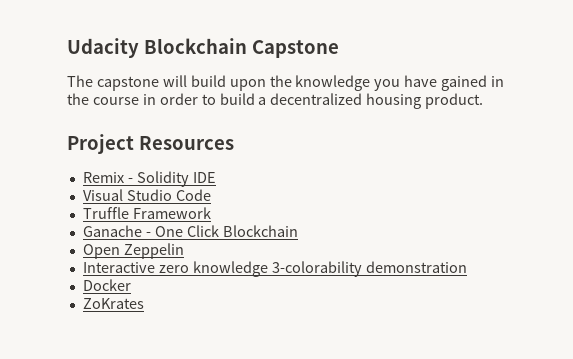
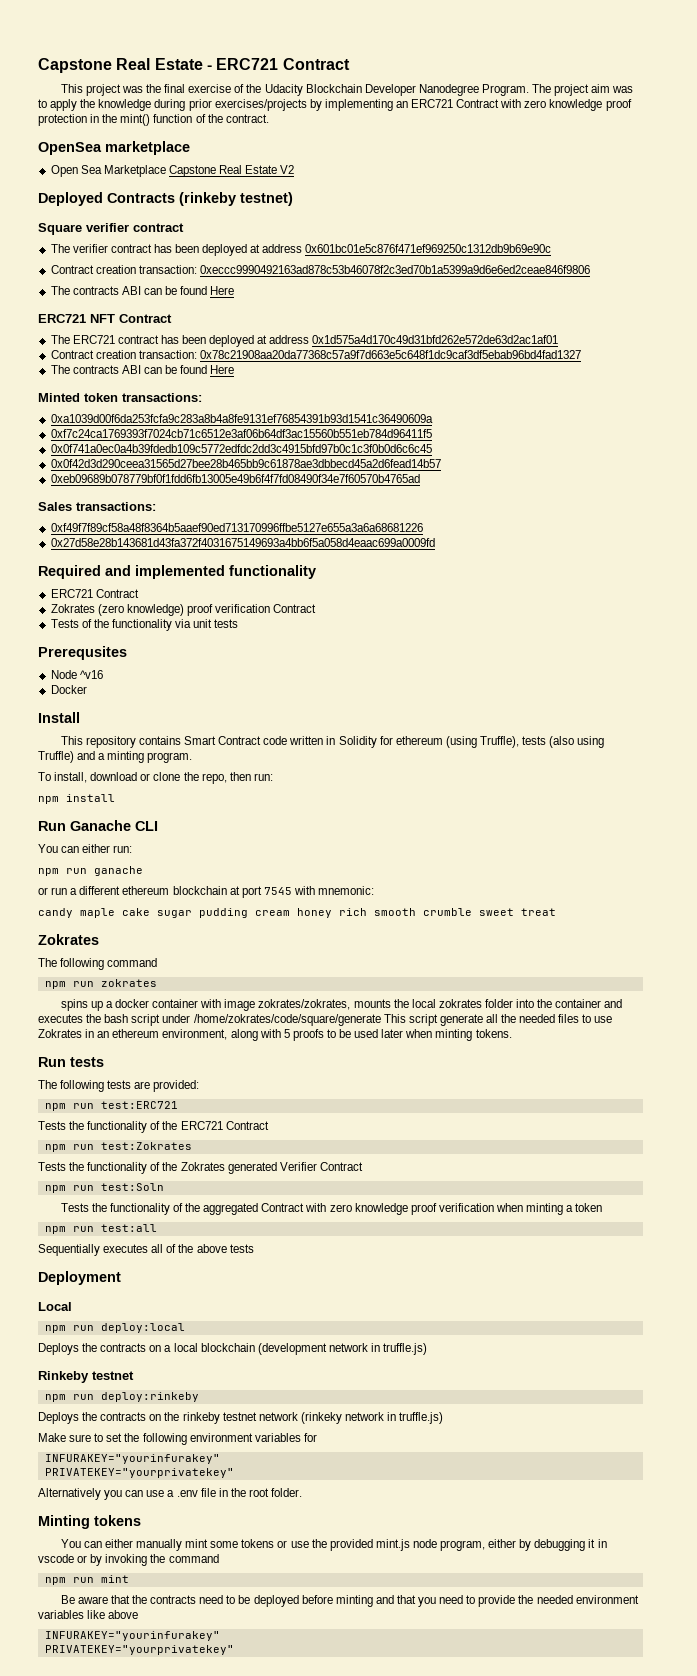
[67,38,339,58] [67,75,505,91] [67,93,484,109] [67,134,234,154] [82,171,216,187] [82,189,211,201] [82,207,211,219] [82,225,298,237] [82,243,184,259] [82,261,467,277] [82,279,131,291] [82,298,144,309] Udacity Blockchain Capstone // The capstone will build upon the knowledge you have gained in the course in order to build a decentralized housing product. // Project Resources // Remix - Solidity IDE // Visual Studio Code // Truffle Framework // Ganache - One Click Blockchain // Open Zeppelin // Interactive zero knowledge 3-colorability demonstration // Docker // ZoKrates -> [38,58,350,73] [60,84,634,96] [38,99,632,111] [38,114,269,126] [38,141,190,155] [50,165,295,177] [38,192,293,206] [38,223,184,235] [50,244,552,256] [50,265,590,274] [50,286,235,295] [38,314,172,323] [50,335,559,347] [50,350,581,359] [50,365,235,374] [38,393,202,402] [50,414,433,423] [50,429,432,438] [50,444,432,453] [50,459,441,468] [50,474,420,483] [38,502,156,511] [50,523,423,532] [50,538,435,547] [38,565,316,579] [50,589,139,598] [50,604,317,616] [50,619,239,631] [38,646,127,660] [50,670,103,679] [50,685,87,694] [38,712,80,723] [60,736,605,748] [38,751,193,763] [38,772,273,784] [38,794,115,804] [38,820,158,831] [38,844,133,853] [38,866,143,876] [38,886,375,898] [38,908,556,918] [38,934,99,945] [38,958,158,970] [44,979,157,989] [60,999,623,1011] [38,1014,613,1026] [38,1029,512,1041] [38,1057,104,1067] [38,1080,200,1092] [44,1101,178,1111] [38,1121,269,1133] [44,1142,192,1152] [38,1162,363,1174] [44,1183,164,1193] [60,1203,603,1215] [44,1224,157,1234] [38,1244,254,1256] [38,1271,121,1285] [38,1302,72,1311] [44,1323,185,1333] [38,1343,428,1355] [38,1371,134,1383] [44,1392,199,1402] [38,1412,444,1424] [38,1433,317,1445] [44,1454,220,1464] [44,1468,234,1478] [38,1488,303,1500] [38,1515,141,1529] [60,1539,607,1551] [38,1554,219,1566] [44,1575,129,1585] [60,1595,639,1607] [38,1610,139,1619] [44,1631,220,1641] [44,1645,234,1655] Capstone Real Estate - ERC721 Contract // This project was the final exercise of the Udacity Blockchain Developer Nanodegree Program. The project aim was to apply the knowledge during prior exercises/projects by implementing an ERC721 Contract with zero knowledge proof protection in the mint() function of the contract. // OpenSea marketplace // Open Sea Marketplace Capstone Real Estate V2 // Deployed Contracts (rinkeby testnet) // Square verifier contract // The verifier contract has been deployed at address 0x601bc01e5c876f471ef969250c1312db9b69e90c // Contract creation transaction: 0xeccc9990492163ad878c53b46078f2c3ed70b1a5399a9d6e6ed2ceae846f9806 // The contracts ABI can be found Here // ERC721 NFT Contract // The ERC721 contract has been deployed at address 0x1d575a4d170c49d31bfd262e572de63d2ac1af01 // Contract creation transaction: 0x78c21908aa20da77368c57a9f7d663e5c648f1dc9caf3df5ebab96bd4fad1327 // The contracts ABI can be found Here // Minted token transactions: // 0xa1039d00f6da253fcfa9c283a8b4a8fe9131ef76854391b93d1541c36490609a // 0xf7c24ca1769393f7024cb71c6512e3af06b64df3ac15560b551eb784d96411f5 // 0x0f741a0ec0a4b39fdedb109c5772edfdc2dd3c4915bfd97b0c1c3f0b0d6c6c45 // 0x0f42d3d290ceea31565d27bee28b465bb9c61878ae3dbbecd45a2d6fead14b57 // 0xeb09689b078779bf0f1fdd6fb13005e49b6f4f7fd08490f34e7f60570b4765ad // Sales transactions: // 0xf49f7f89cf58a48f8364b5aaef90ed713170996ffbe5127e655a3a6a68681226 // 0x27d58e28b143681d43fa372f4031675149693a4bb6f5a058d4eaac699a0009fd // Required and implemented functionality // ERC721 Contract // Zokrates (zero knowledge) proof verification Contract // Tests of the functionality via unit tests // Prerequsites // Node ^v16 // Docker // Install // This repository contains Smart Contract code written in Solidity for ethereum (using Truffle), tests (also using Truffle) and a minting program. // To install, download or clone the repo, then run: // npm install // Run Ganache CLI // You can either run: // npm run ganache // or run a different ethereum blockchain at port 7545 with mnemonic: // candy maple cake sugar pudding cream honey rich smooth crumble sweet treat // Zokrates // The following command // npm run zokrates // spins up a docker container with image zokrates/zokrates, mounts the local zokrates folder into the container and executes the bash script under /home/zokrates/code/square/generate This script generate all the needed files to use Zokrates in an ethereum environment, along with 5 proofs to be used later when minting tokens. // Run tests // The following tests are provided: // npm run test:ERC721 // Tests the functionality of the ERC721 Contract // npm run test:Zokrates // Tests the functionality of the Zokrates generated Verifier Contract // npm run test:Soln // Tests the functionality of the aggregated Contract with zero knowledge proof verification when minting a token // npm run test:all // Sequentially executes all of the above tests // Deployment // Local // npm run deploy:local // Deploys the contracts on a local blockchain (development network in truffle.js) // Rinkeby testnet // npm run deploy:rinkeby // Deploys the contracts on the rinkeby testnet network (rinkeky network in truffle.js) // Make sure to set the following environment variables for // INFURAKEY="yourinfurakey" // PRIVATEKEY="yourprivatekey" // Alternatively you can use a .env file in the root folder. // Minting tokens // You can either manually mint some tokens or use the provided mint.js node program, either by debugging it in vscode or by invoking the command // npm run mint // Be aware that the contracts need to be deployed before minting and that you need to provide the needed environment variables like above // INFURAKEY="yourinfurakey" // PRIVATEKEY="yourprivatekey"

